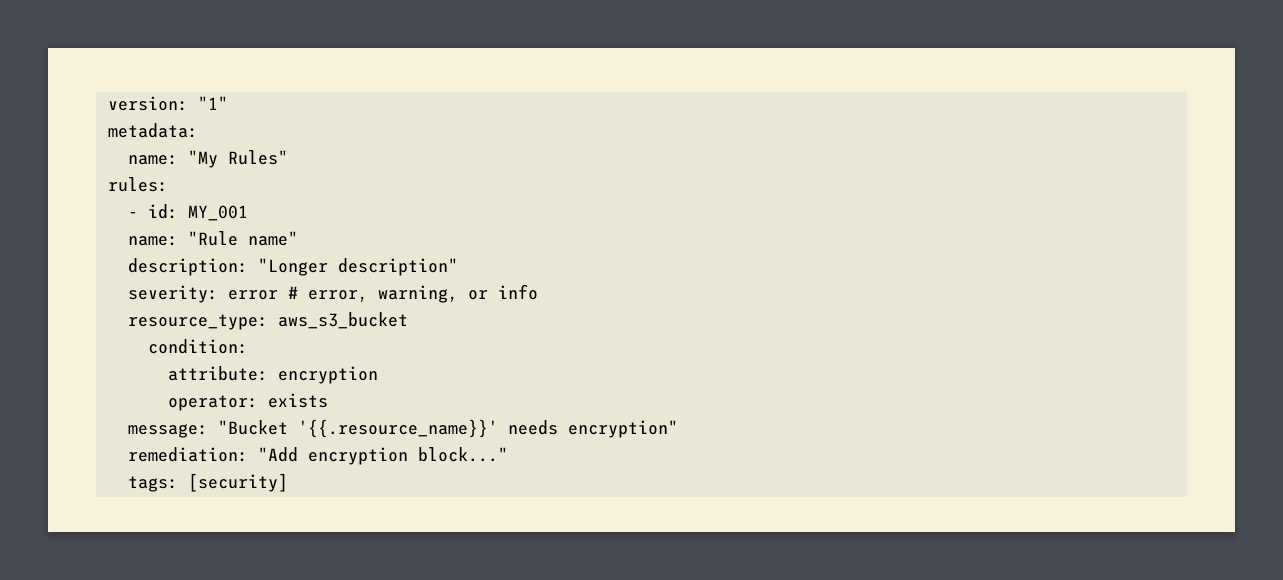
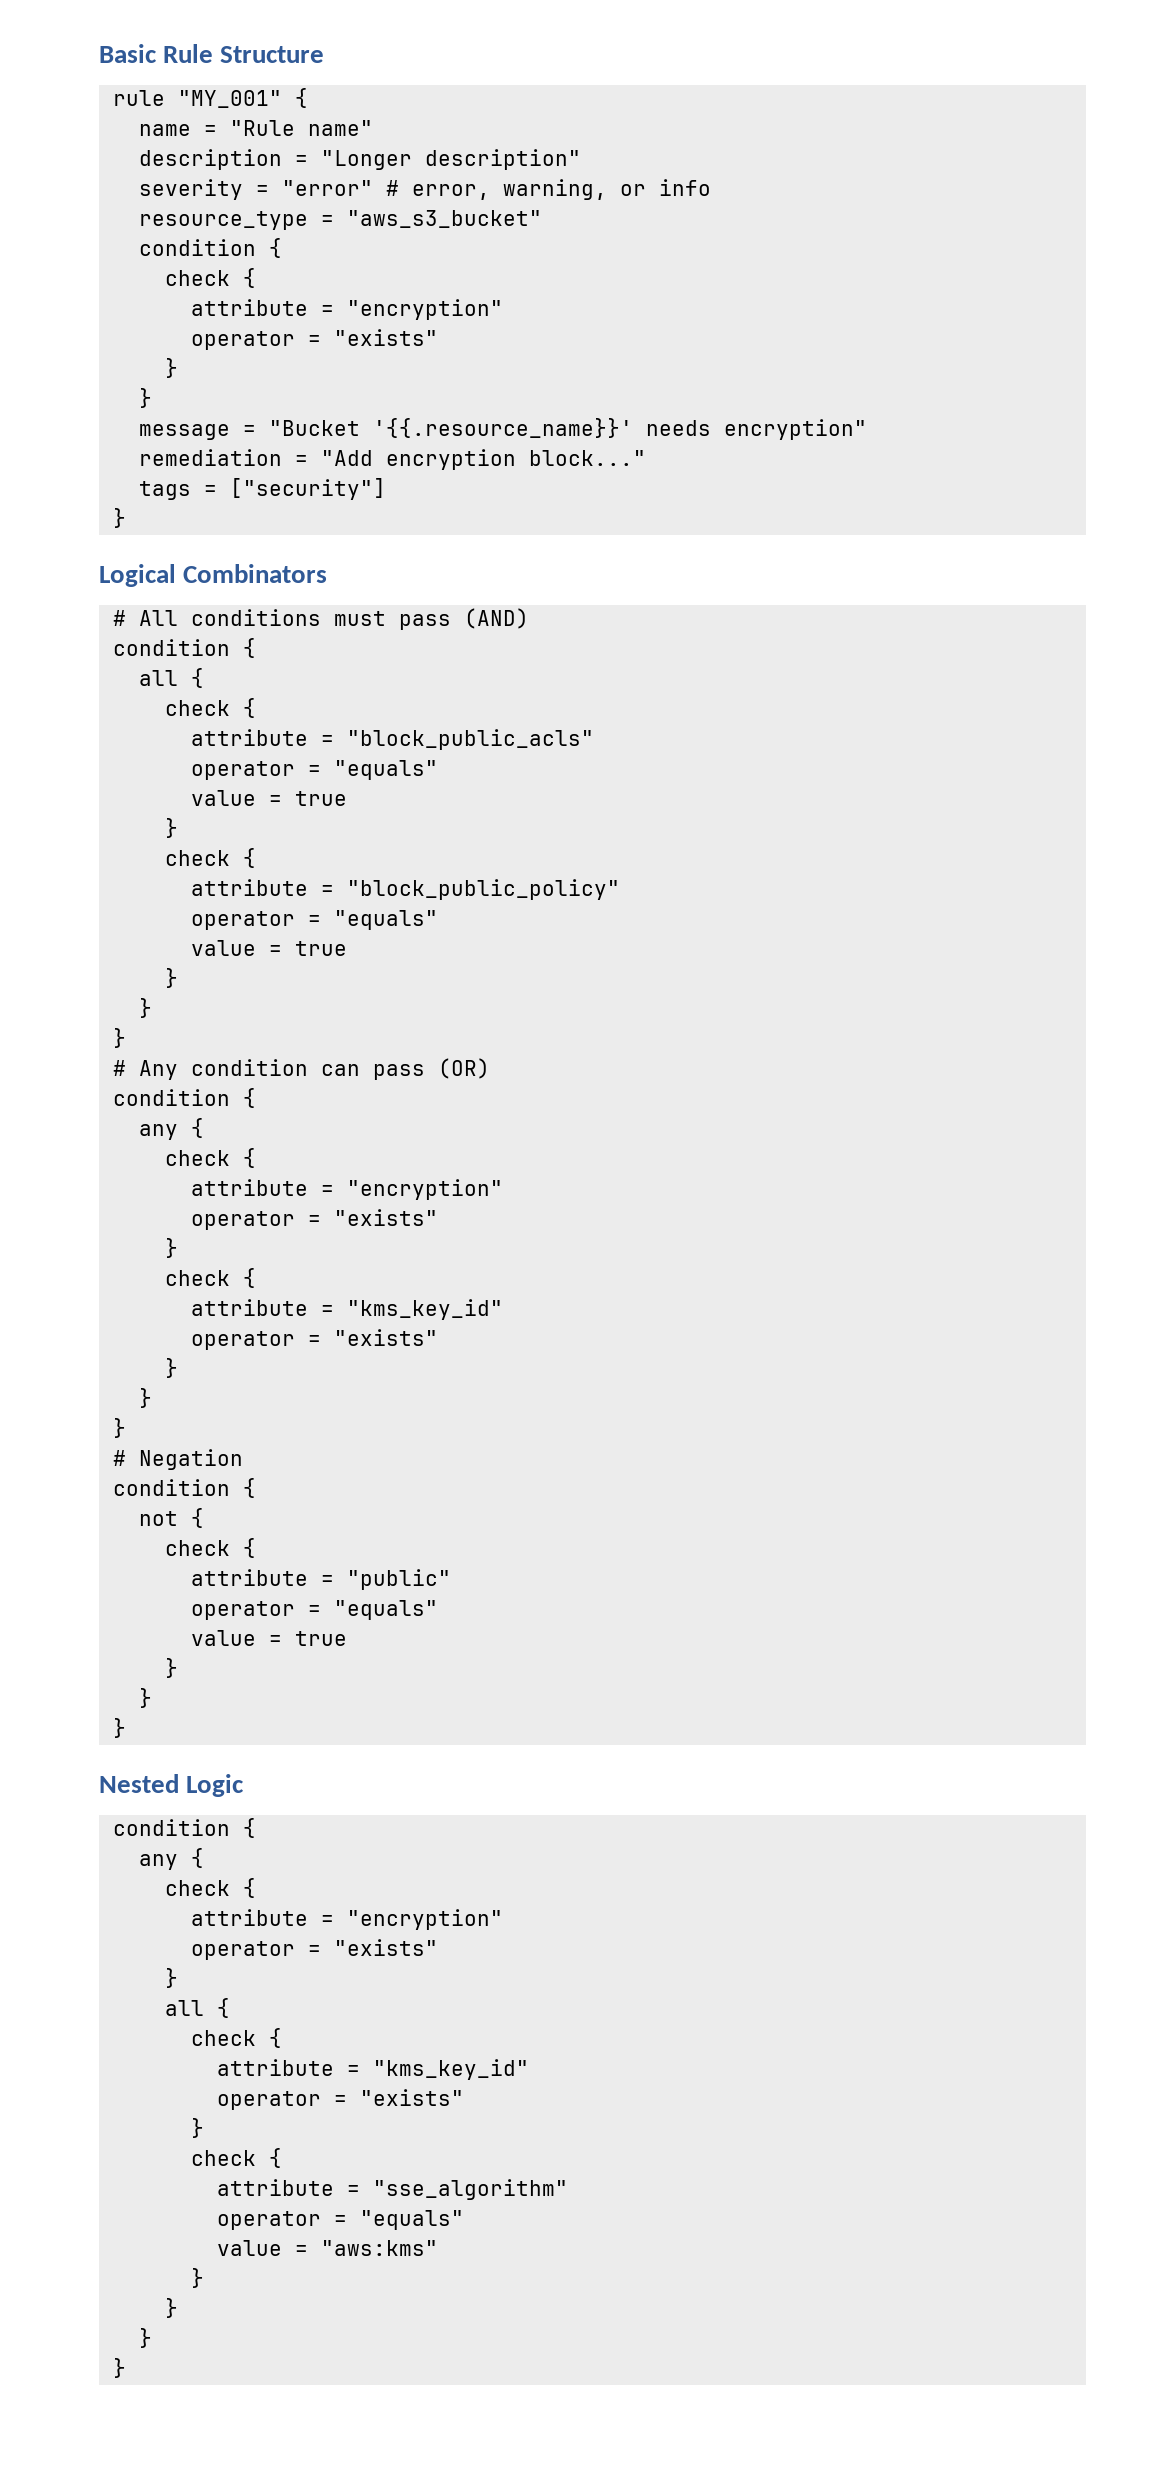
[108,96,229,111] [108,123,199,138] [128,150,289,168] [108,177,169,192] [128,204,249,221] [128,236,179,246] version: "1" // metadata: // name: "My Rules" // rules: // - id: MY_001 // name: -> [99,44,325,63] [112,88,308,108] [138,124,217,136] Basic Rule Structure // rule "MY_001" { // name =
[128,258,249,276] description: -> [138,149,308,170] description =
[128,285,279,303] severity: error -> [138,179,373,200] severity = "error"
[128,312,409,330] [148,339,249,354] [168,366,379,384] [168,393,329,411] [128,424,209,438] resource_type: aws_s3_bucket // condition: // attribute: encryption // operator: exists // message: -> [138,210,542,230] [138,238,282,258] [164,268,256,288] [190,299,503,320] [190,329,438,350] [164,358,178,378] [138,388,152,408] [138,424,256,440] resource_type = "aws_s3_bucket" // condition { // check { // attribute = "encryption" // operator = "exists" // } // } // message =
[128,447,249,462] remediation: -> [138,449,308,466] remediation =
[128,473,289,492] tags: [security] -> [138,478,386,500] [112,508,126,528] [99,564,328,587] [112,608,529,630] [112,638,256,658] [138,668,204,688] [164,698,256,718] [190,729,594,750] [190,760,438,780] [190,790,347,806] [164,818,178,838] [164,848,256,868] [190,879,620,900] [190,910,438,930] [190,940,347,956] [164,968,178,988] [138,998,152,1018] [112,1028,126,1048] [112,1058,490,1080] [112,1088,256,1108] [138,1118,204,1140] [164,1148,256,1168] [190,1179,503,1200] [190,1209,438,1230] [164,1238,178,1258] [164,1268,256,1288] [190,1299,503,1320] [190,1329,438,1350] [164,1358,178,1378] [138,1388,152,1408] [112,1418,126,1438] [112,1449,243,1470] [112,1478,256,1498] [138,1508,204,1528] [164,1538,256,1558] [190,1569,451,1590] [190,1600,438,1620] [190,1630,347,1646] [164,1658,178,1678] [138,1688,152,1708] [112,1718,126,1738] [99,1774,245,1797] [112,1818,256,1838] [138,1848,204,1870] [164,1878,256,1898] [190,1909,503,1930] [190,1939,438,1960] [164,1968,178,1988] [164,1998,230,2018] [190,2028,282,2048] [216,2059,529,2080] [216,2089,464,2110] [190,2118,204,2138] [190,2148,282,2168] [216,2179,568,2200] [216,2210,464,2230] [216,2240,438,2256] [190,2268,204,2288] [164,2298,178,2318] [138,2328,152,2348] [112,2358,126,2378] tags = ["security"] // } // Logical Combinators // # All conditions must pass (AND) // condition { // all { // check { // attribute = "block_public_acls" // operator = "equals" // value = true // } // check { // attribute = "block_public_policy" // operator = "equals" // value = true // } // } // } // # Any condition can pass (OR) // condition { // any { // check { // attribute = "encryption" // operator = "exists" // } // check { // attribute = "kms_key_id" // operator = "exists" // } // } // } // # Negation // condition { // not { // check { // attribute = "public" // operator = "equals" // value = true // } // } // } // Nested Logic // condition { // any { // check { // attribute = "encryption" // operator = "exists" // } // all { // check { // attribute = "kms_key_id" // operator = "exists" // } // check { // attribute = "sse_algorithm" // operator = "equals" // value = "aws:kms" // } // } // } // }

